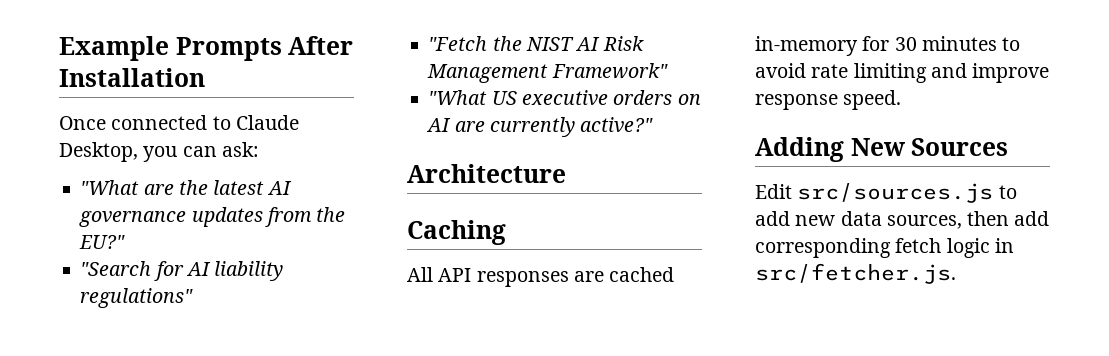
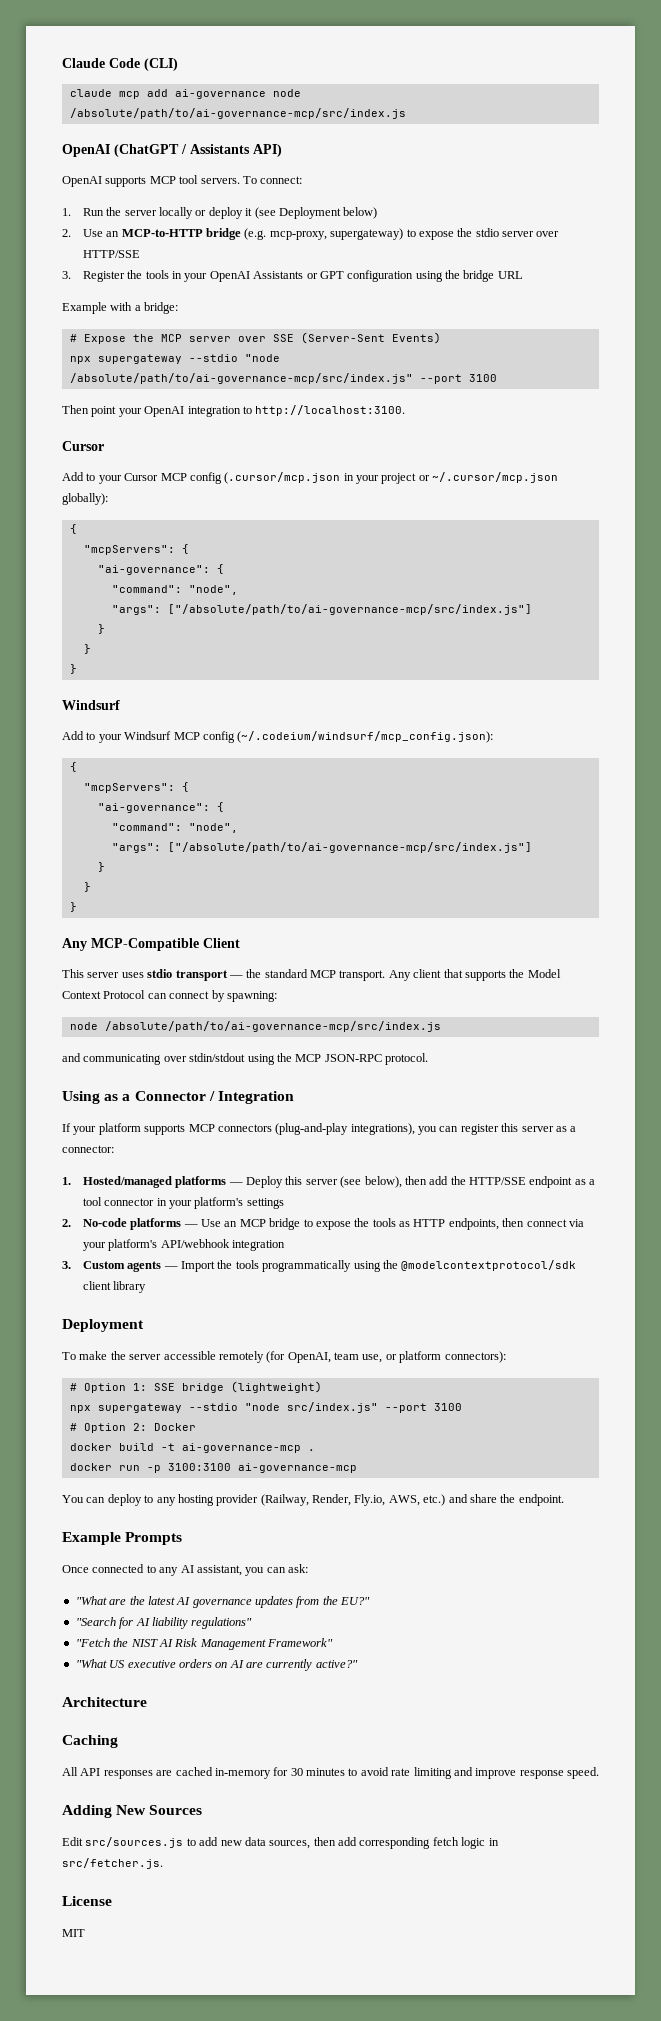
(59, 48) none -> [62,58,178,71] [69,89,301,99] [69,108,406,119] [62,144,282,157] [62,175,303,187] [62,207,378,219] [62,228,560,240] [82,250,140,258] [62,270,523,282] [62,302,179,314] [69,332,441,344] [69,354,280,364] [69,373,497,384] [62,405,406,417] [62,441,104,451] [62,472,559,484] [62,493,108,505] [69,524,77,534] [83,544,189,555] [97,564,224,575] [111,585,238,595] [111,604,532,615] [97,624,105,634] [83,644,91,654] [69,664,77,674] [62,700,120,710] [62,731,494,743] [69,762,77,772] [83,782,189,793] [97,802,224,813] [111,823,238,833] [111,842,532,853] [97,862,105,872] [83,882,91,892] [69,902,77,912] [62,938,240,951] [62,969,561,981] [62,990,277,1002] [69,1021,441,1032] [62,1053,428,1065] [62,1091,294,1104] [62,1123,577,1135] [62,1145,114,1153] [62,1176,596,1188] [82,1197,284,1209] [62,1218,584,1230] [82,1239,286,1251] [62,1260,577,1272] [82,1281,147,1293] [62,1319,144,1332] [62,1351,506,1363] [69,1381,322,1393] [69,1402,462,1413] [69,1423,196,1433] [69,1443,315,1453] [69,1463,357,1473] [62,1494,564,1506] Claude Code (CLI) // claude mcp add ai-governance node /absolute/path/to/ai-governance-mcp/src/index.js // OpenAI (ChatGPT / Assistants API) // OpenAI supports MCP tool servers. To connect: // 1. Run the server locally or deploy it (see Deployment below) // 2. Use an MCP-to-HTTP bridge (e.g. mcp-proxy, supergateway) to expose the stdio server over HTTP/SSE // 3. Register the tools in your OpenAI Assistants or GPT configuration using the bridge URL // Example with a bridge: // # Expose the MCP server over SSE (Server-Sent Events) // npx supergateway --stdio "node /absolute/path/to/ai-governance-mcp/src/index.js" --port 3100 // Then point your OpenAI integration to http://localhost:3100. // Cursor // Add to your Cursor MCP config (.cursor/mcp.json in your project or ~/.cursor/mcp.json globally): // { // "mcpServers": { // "ai-governance": { // "command": "node", // "args": ["/absolute/path/to/ai-governance-mcp/src/index.js"] // } // } // } // Windsurf // Add to your Windsurf MCP config (~/.codeium/windsurf/mcp_config.json): // { // "mcpServers": { // "ai-governance": { // "command": "node", // "args": ["/absolute/path/to/ai-governance-mcp/src/index.js"] // } // } // } // Any MCP-Compatible Client // This server uses stdio transport — the standard MCP transport. Any client that supports the Model Context Protocol can connect by spawning: // node /absolute/path/to/ai-governance-mcp/src/index.js // and communicating over stdin/stdout using the MCP JSON-RPC protocol. // Using as a Connector / Integration // If your platform supports MCP connectors (plug-and-play integrations), you can register this server as a connector: // 1. Hosted/managed platforms — Deploy this server (see below), then add the HTTP/SSE endpoint as a tool connector in your platform's settings // 2. No-code platforms — Use an MCP bridge to expose the tools as HTTP endpoints, then connect via your platform's API/webhook integration // 3. Custom agents — Import the tools programmatically using the @modelcontextprotocol/sdk client library // Deployment // To make the server accessible remotely (for OpenAI, team use, or platform connectors): // # Option 1: SSE bridge (lightweight) // npx supergateway --stdio "node src/index.js" --port 3100 // # Option 2: Docker // docker build -t ai-governance-mcp . // docker run -p 3100:3100 ai-governance-mcp // You can deploy to any hosting provider (Railway, Render, Fly.io, AWS, etc.) and share the endpoint. //
[288,36,354,55] [59,68,205,87] After Installation -> (183, 1538) none
[235,115,299,130] [59,142,138,162] Claude Desktop, -> [159,1565,242,1576] any AI assistant,
(956, 273) none -> [62,1896,112,1906] [62,1929,85,1937] // License // MIT

